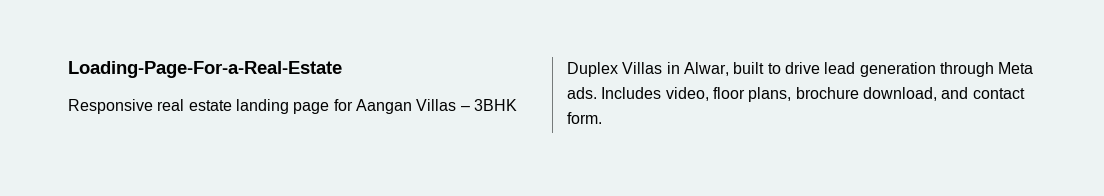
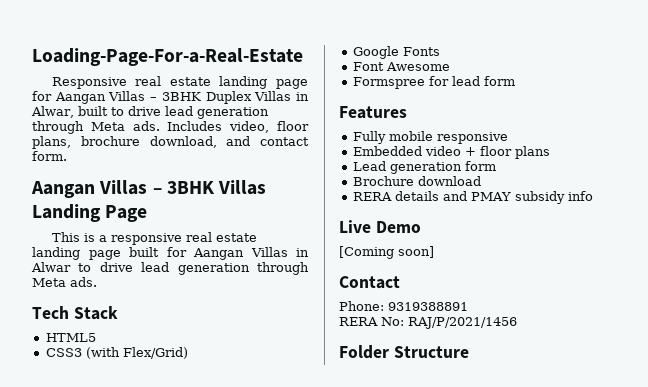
(602, 118) none -> [31,180,267,198] [32,204,148,222] [51,232,257,245] [32,247,309,260] [31,262,309,275] [32,277,97,287] [32,306,118,320] [45,333,96,342] [45,347,188,359] [352,46,440,59] [352,62,450,71] [352,76,515,89] [339,106,407,119] [352,131,508,144] [352,146,550,159] [352,161,496,174] [352,176,481,186] [352,191,593,204] [339,220,421,233] [339,246,434,259] [339,276,400,289] [339,301,468,311] [339,317,517,329] [339,345,469,359] // Aangan Villas – 3BHK Villas Landing Page // This is a responsive real estate landing page built for Aangan Villas in Alwar to drive lead generation through Meta ads. // Tech Stack // HTML5 // CSS3 (with Flex/Grid) // Google Fonts // Font Awesome // Formspree for lead form // Features // Fully mobile responsive // Embedded video + floor plans // Lead generation form // Brochure download // RERA details and PMAY subsidy info // Live Demo // [Coming soon] // Contact // Phone: 9319388891 // RERA No: RAJ/P/2021/1456 // Folder Structure

